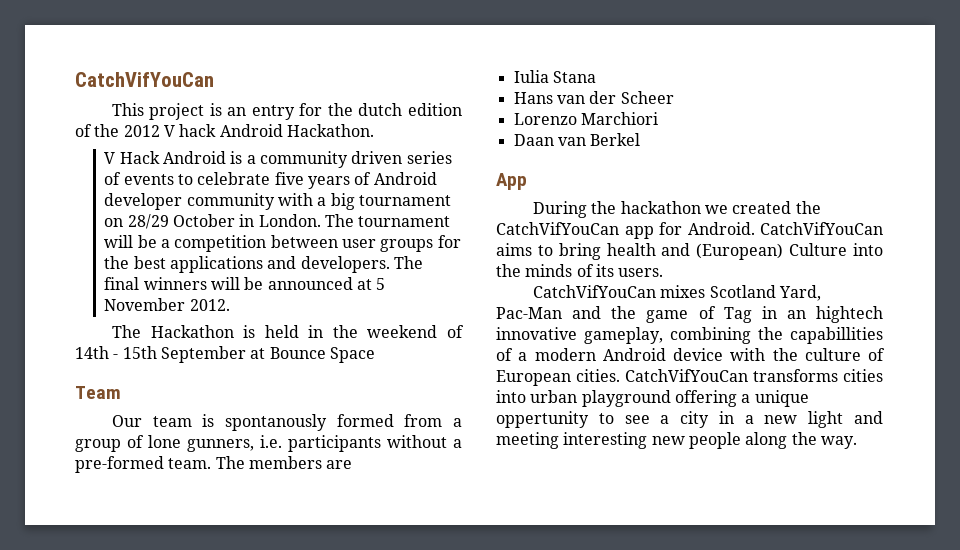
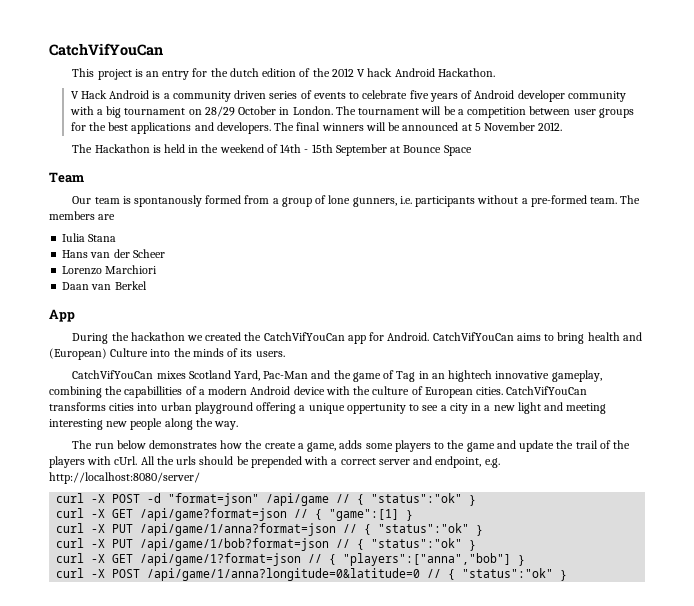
(857, 442) none -> [72,440,631,452] [49,456,500,468] [49,472,200,484] [56,493,477,506] [56,508,414,521] [56,523,484,536] [56,538,477,551] [56,553,526,566] [56,568,568,581] // The run below demonstrates how the create a game, adds some players to the game and update the trail of the players with cUrl. All the urls should be prepended with a correct server and endpoint, e.g. http://localhost:8080/server/ // curl -X POST -d "format=json" /api/game // { "status":"ok" } // curl -X GET /api/game?format=json // { "game":[1] } // curl -X PUT /api/game/1/anna?format=json // { "status":"ok" } // curl -X PUT /api/game/1/bob?format=json // { "status":"ok" } // curl -X GET /api/game/1?format=json // { "players":["anna","bob"] } // curl -X POST /api/game/1/anna?longitude=0&latitude=0 // { "status":"ok" }

